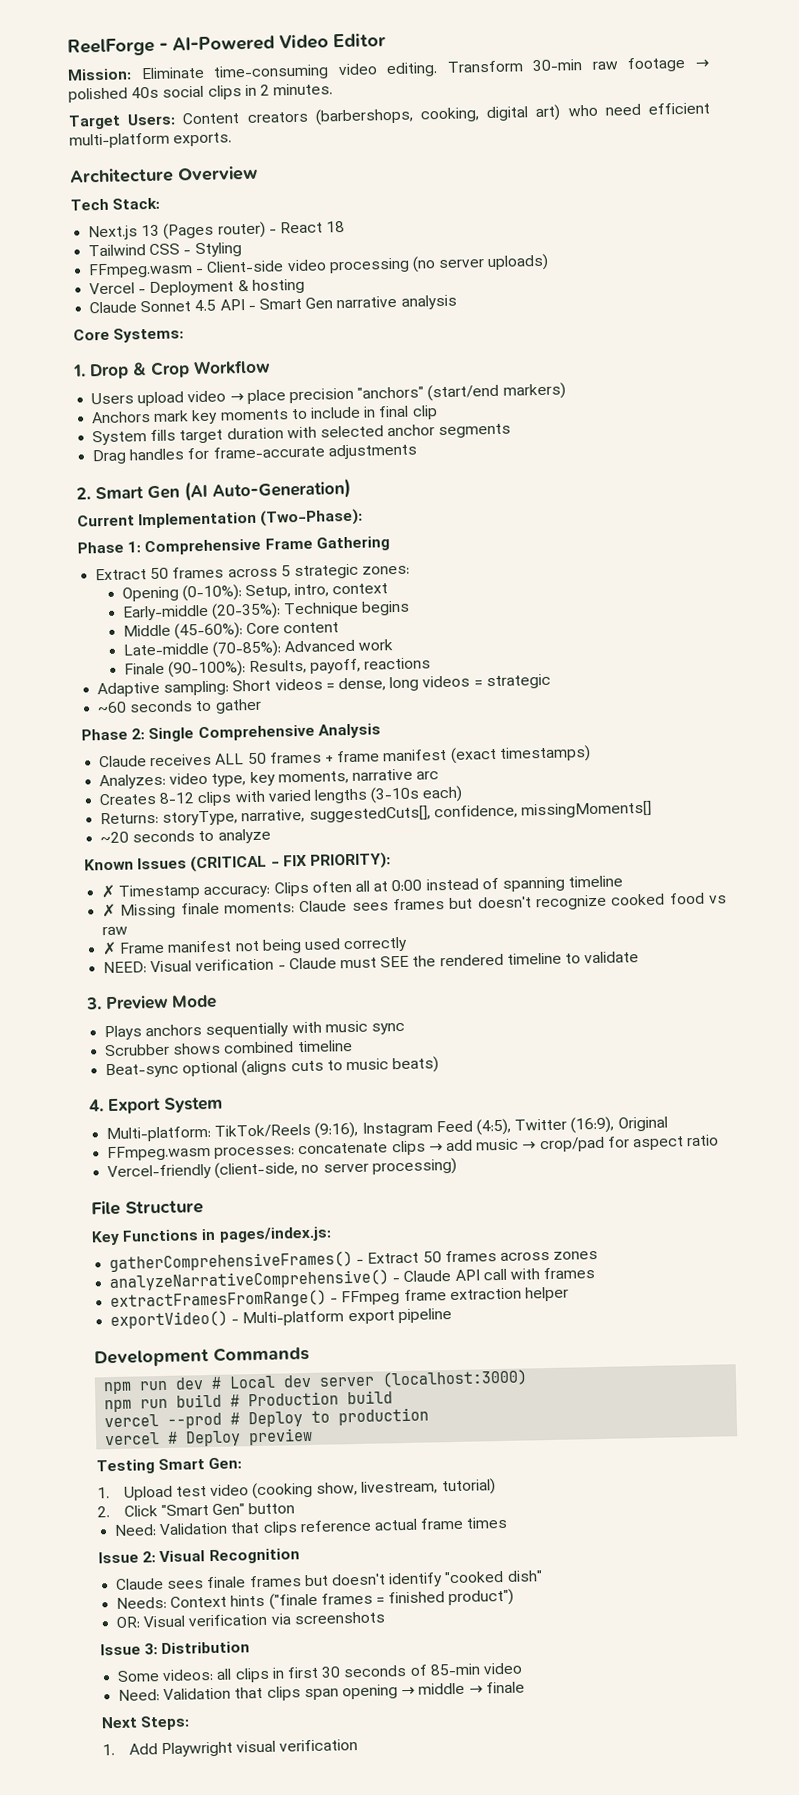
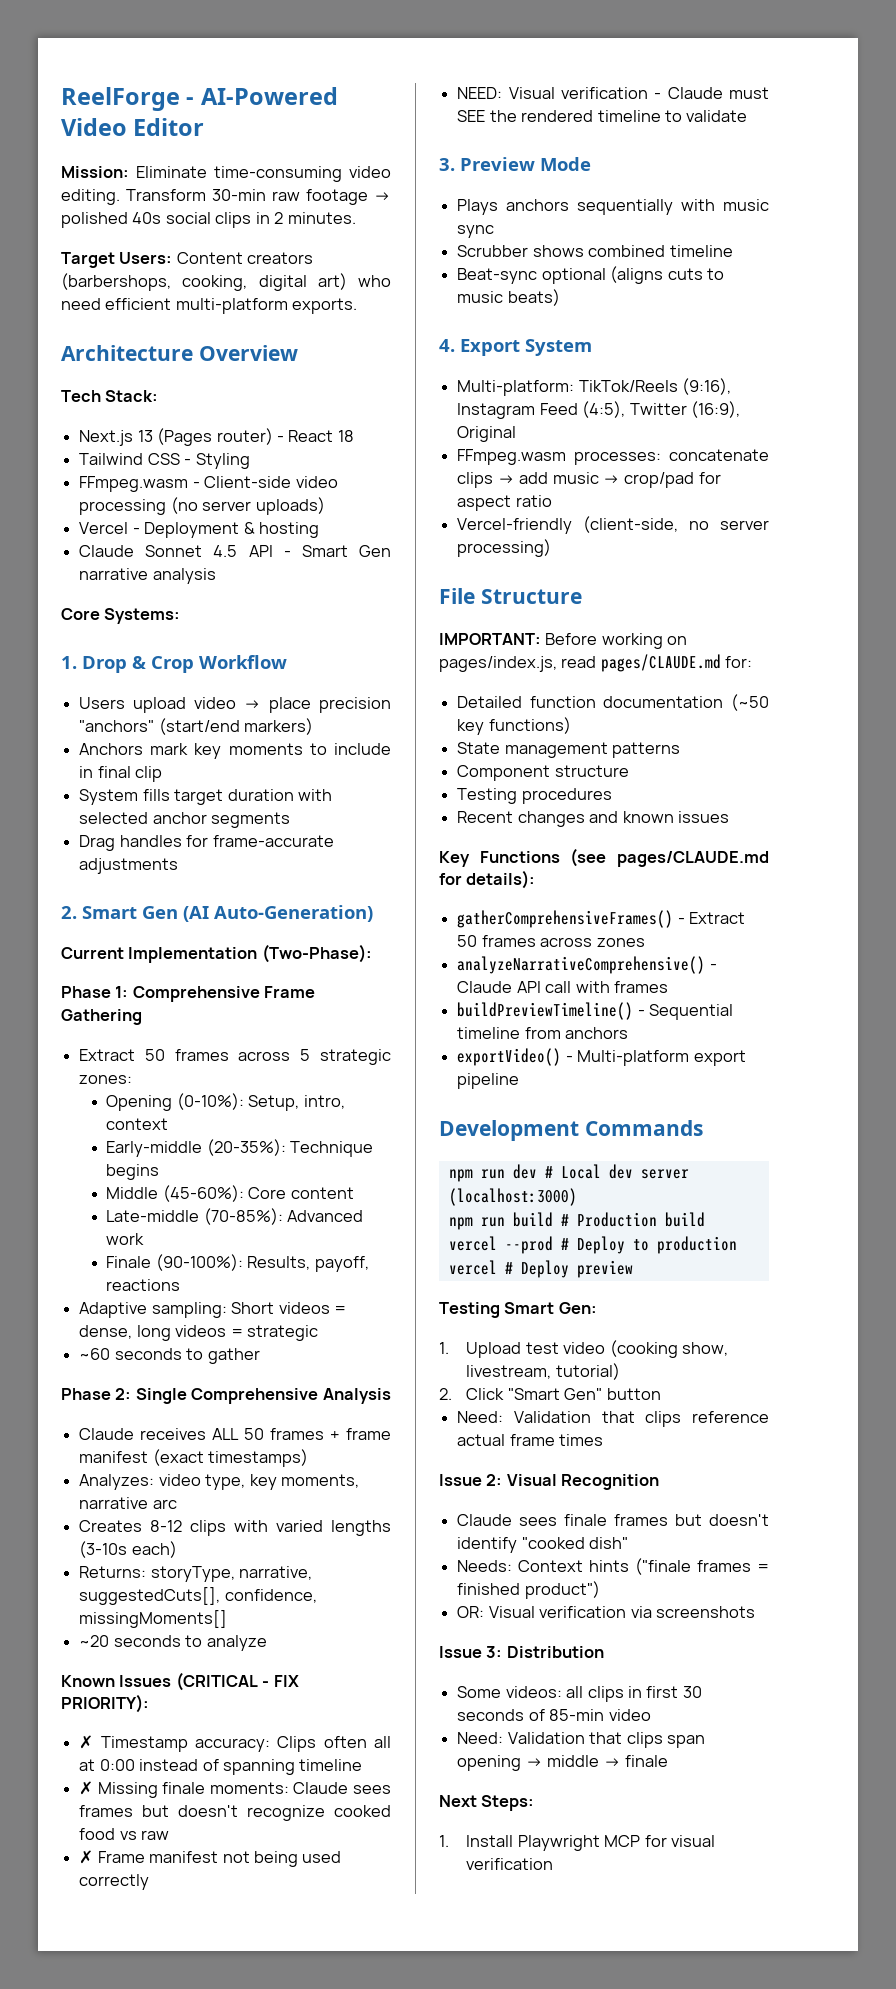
[91,1226,332,1246] Key Functions in pages/index.js: -> [439,633,688,649] [439,654,753,672] [457,694,769,711] [457,717,571,735] [457,742,681,758] [457,765,629,781] [457,788,612,804] [457,811,729,827] [439,848,769,867] [439,870,536,889] IMPORTANT: Before working on pages/index.js, read pages/CLAUDE.md for: // Detailed function documentation (~50 key functions) // State management patterns // Component structure // Testing procedures // Recent changes and known issues // Key Functions (see pages/CLAUDE.md for details):
[110,1286,569,1311] extractFramesFromRange() - FFmpeg frame extraction helper -> [457,1002,734,1020] [457,1027,629,1039] buildPreviewTimeline() - Sequential timeline from anchors
[128,1741,233,1758] Add Playwright -> [466,1835,667,1851] Install Playwright MCP for

